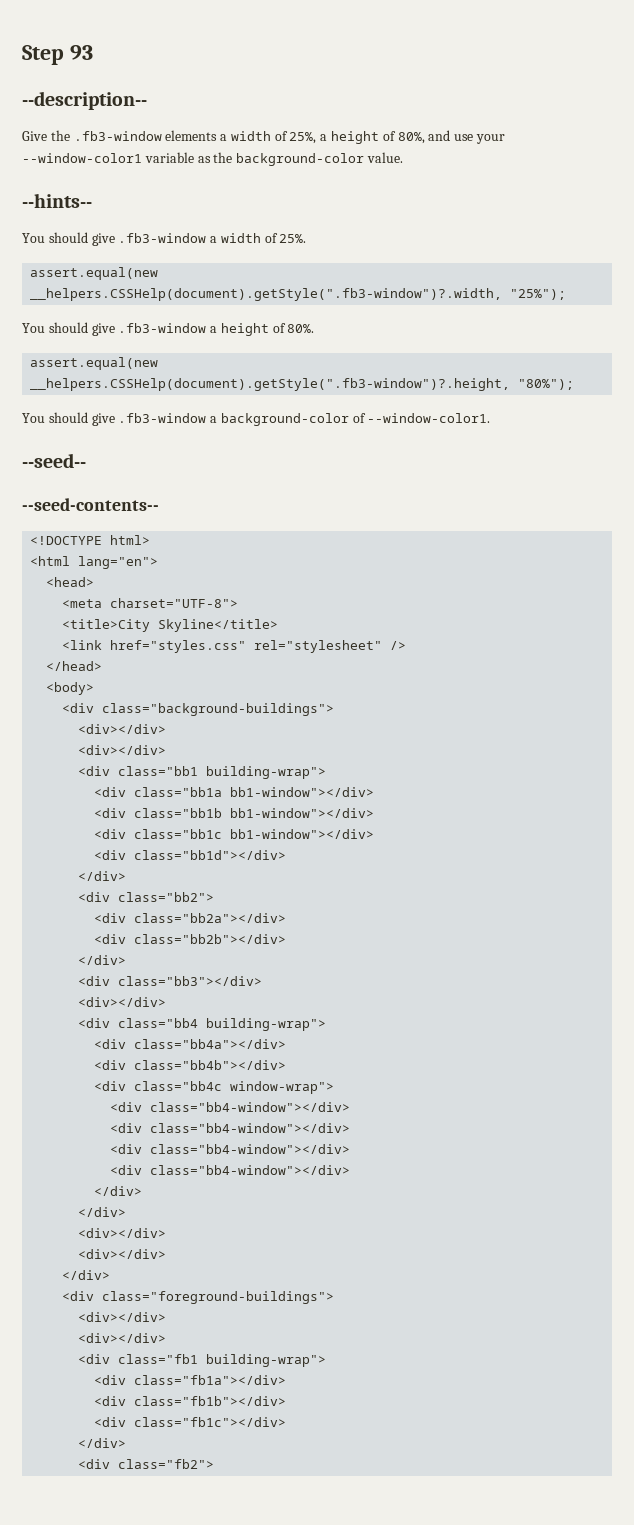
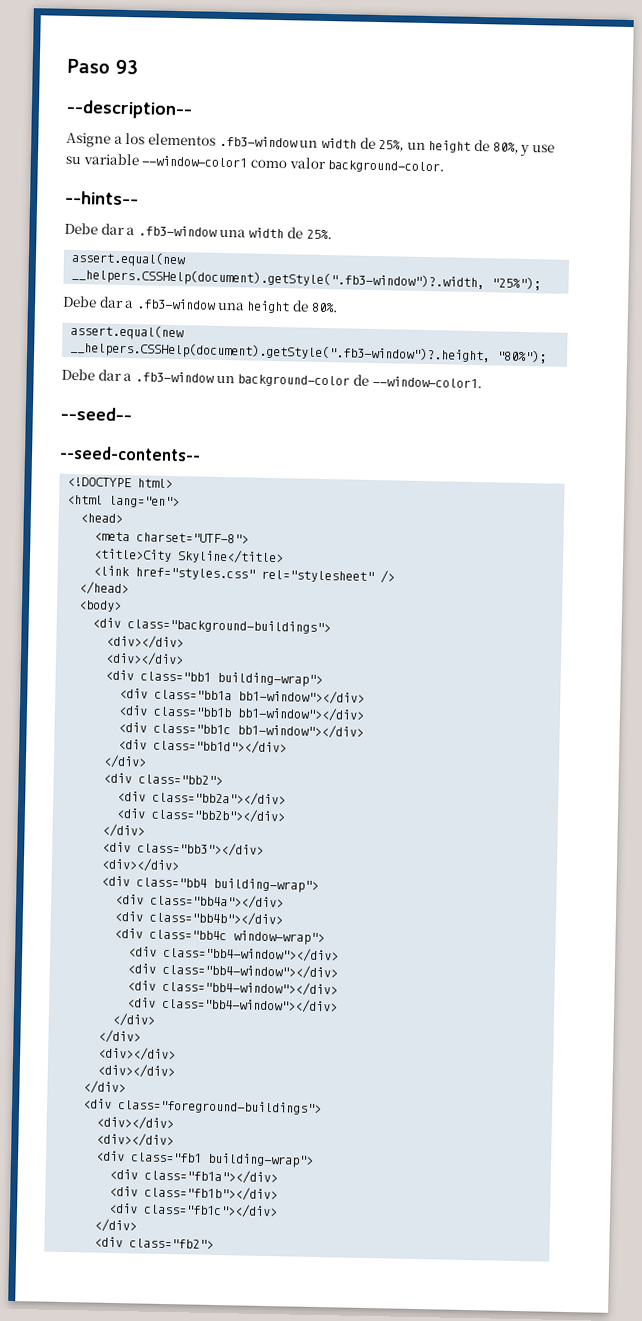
[22,45,64,65] Step -> [67,58,110,74] Paso
[22,130,505,144] [22,152,403,166] [22,193,92,208] [22,232,307,246] [30,267,159,280] [30,288,567,301] [22,322,315,336] [30,357,159,370] [30,378,575,391] [22,412,366,426] Give the .fb3-window elements a width of 25%, a height of 80%, and use your --window-color1 variable as the background-color value. // --hints-- // You should give .fb3-window a width of 25%. // assert.equal(new __helpers.CSSHelp(document).getStyle(".fb3-window")?.width, "25%"); // You should give .fb3-window a height of 80%. // assert.equal(new __helpers.CSSHelp(document).getStyle(".fb3-window")?.height, "80%"); // You should give .fb3-window a background-color of -> [66,132,556,157] [65,153,445,174] [65,190,139,206] [64,222,332,240] [71,250,187,268] [71,267,542,291] [62,295,338,314] [70,323,185,341] [70,340,548,364] [61,368,369,388] Asigne a los elementos .fb3-window un width de 25%, un height de 80%, y use su variable --window-color1 como valor background-color. // --hints-- // Debe dar a .fb3-window una width de 25%. // assert.equal(new __helpers.CSSHelp(document).getStyle(".fb3-window")?.width, "25%"); // Debe dar a .fb3-window una height de 80%. // assert.equal(new __helpers.CSSHelp(document).getStyle(".fb3-window")?.height, "80%"); // Debe dar a .fb3-window un background-color de

